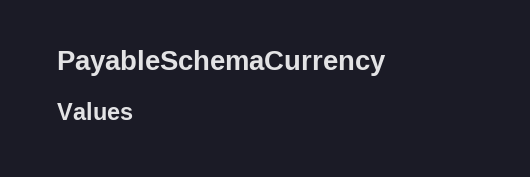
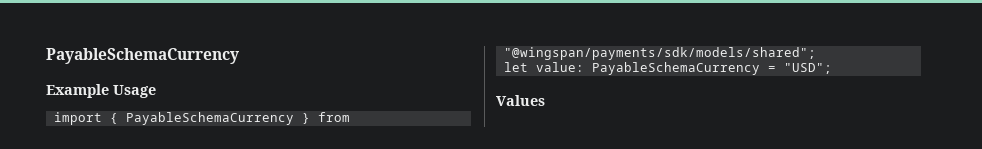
[57,50,386,76] PayableSchemaCurrency -> [46,48,239,64] [46,84,156,98] [53,112,350,125] [503,47,816,60] [503,62,832,75] PayableSchemaCurrency // Example Usage // import { PayableSchemaCurrency } from "@wingspan/payments/sdk/models/shared"; // let value: PayableSchemaCurrency = "USD";

